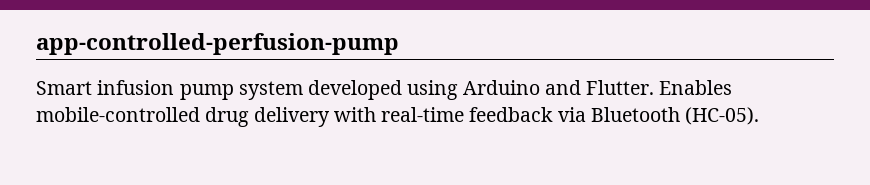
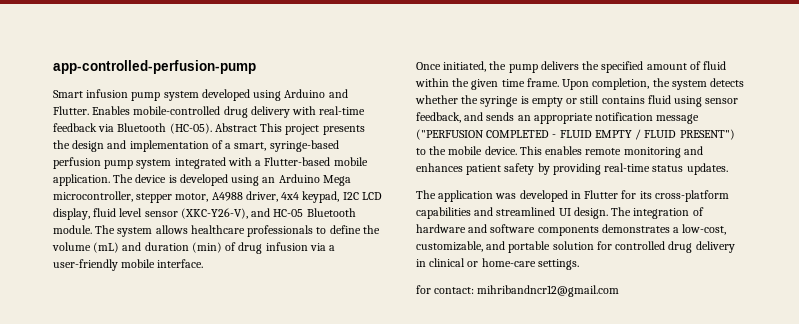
(760, 116) none -> [214,123,365,135] [53,140,339,152] [53,157,368,169] [53,174,351,186] [53,191,382,203] [53,208,356,220] [53,225,380,237] [52,242,336,254] [53,259,204,271] [416,61,727,73] [415,78,745,90] [415,95,739,107] [416,112,700,124] [416,129,735,140] [416,146,703,158] [416,163,728,175] [416,190,729,202] [416,207,704,219] [416,224,727,236] [416,241,735,253] [416,258,579,270] [416,285,620,297] Abstract This project presents the design and implementation of a smart, syringe-based perfusion pump system integrated with a Flutter-based mobile application. The device is developed using an Arduino Mega microcontroller, stepper motor, A4988 driver, 4x4 keypad, I2C LCD display, fluid level sensor (XKC-Y26-V), and HC-05 Bluetooth module. The system allows healthcare professionals to define the volume (mL) and duration (min) of drug infusion via a user-friendly mobile interface. // Once initiated, the pump delivers the specified amount of fluid within the given time frame. Upon completion, the system detects whether the syringe is empty or still contains fluid using sensor feedback, and sends an appropriate notification message ("PERFUSION COMPLETED - FLUID EMPTY / FLUID PRESENT") to the mobile device. This enables remote monitoring and enhances patient safety by providing real-time status updates. // The application was developed in Flutter for its cross-platform capabilities and streamlined UI design. The integration of hardware and software components demonstrates a low-cost, customizable, and portable solution for controlled drug delivery in clinical or home-care settings. // for contact: mihribandncr12@gmail.com

